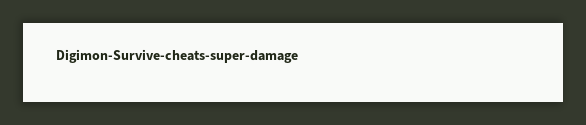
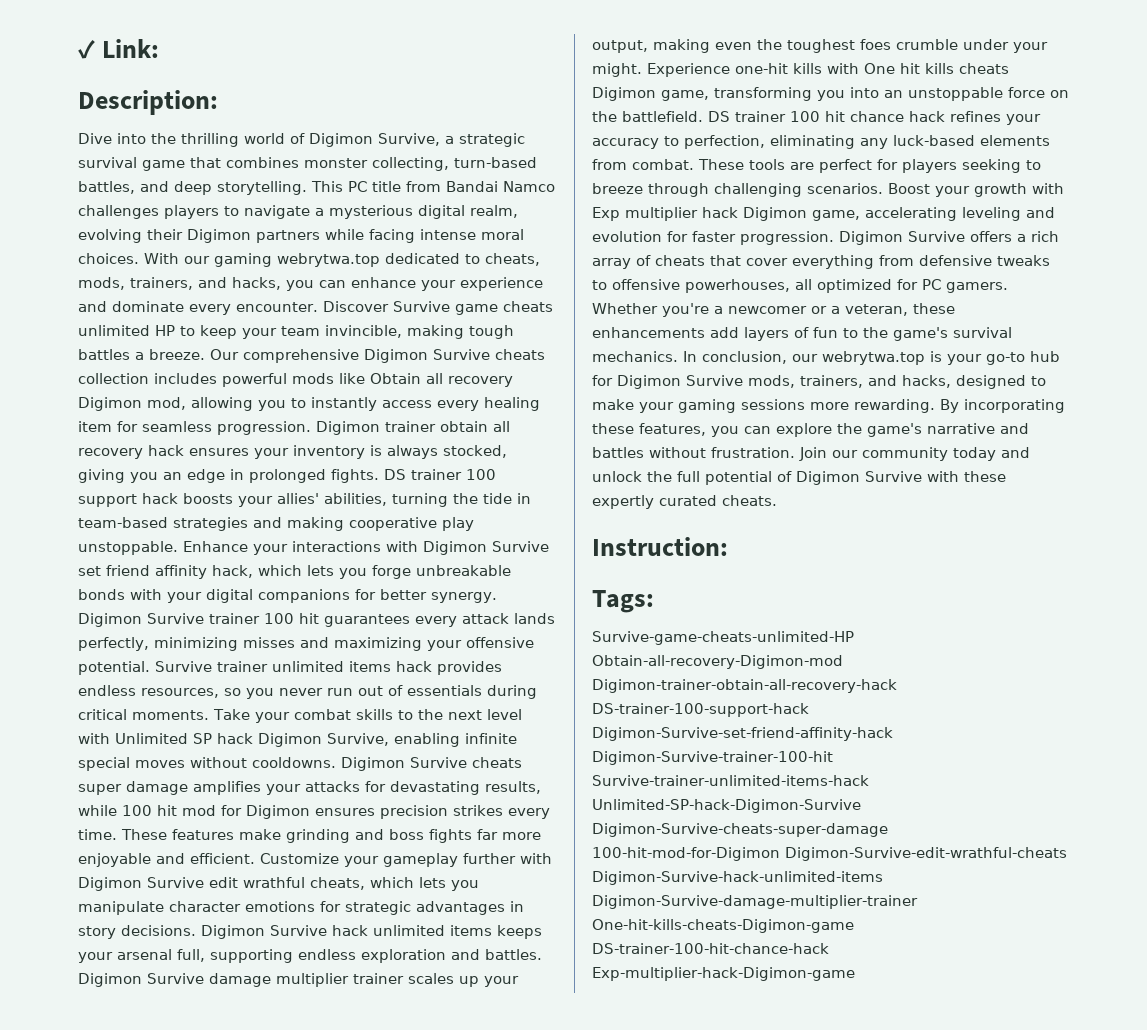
[56,49,298,63] Digimon-Survive-cheats-super-damage -> [78,39,160,59] [78,90,218,115] [78,133,525,147] [78,157,537,171] [78,181,555,195] [78,205,518,219] [78,229,524,243] [78,253,540,267] [78,277,543,291] [78,301,553,315] [78,325,514,339] [78,349,545,363] [78,373,513,387] [78,397,540,411] [78,421,510,435] [78,445,507,459] [78,469,496,483] [78,493,531,507] [78,517,474,531] [78,541,549,555] [78,565,511,579] [78,589,497,603] [78,613,555,627] [78,637,534,651] [78,661,502,675] [78,685,537,699] [78,709,522,723] [78,733,517,747] [78,757,522,771] [78,781,541,795] [78,805,550,819] [78,829,541,843] [78,853,552,867] [78,877,479,891] [78,901,524,915] [78,925,542,939] [78,949,542,963] [78,973,519,987] [592,39,1048,53] [592,63,1009,77] [592,87,1069,101] [592,111,1041,125] [592,135,1050,149] [592,159,1041,173] [592,183,1064,197] [592,207,1055,221] [592,231,1059,245] [592,255,1050,269] [592,279,1008,293] [592,303,955,317] [592,327,1012,341] [592,351,1060,365] [592,375,1046,389] [592,399,1065,413] [592,423,1029,437] [592,447,1030,461] [592,471,1006,485] [592,495,777,509] [592,537,728,556] [592,590,654,613] [592,631,854,645] [592,655,843,669] [592,679,897,693] [592,703,809,717] [592,727,893,741] [592,751,833,765] [592,775,869,786] [592,799,861,813] [592,823,888,837] [592,847,1067,861] [592,871,883,885] [592,895,918,909] [592,919,854,933] [592,943,829,954] [592,967,855,981] ✓ Link: // Description: // Dive into the thrilling world of Digimon Survive, a strategic survival game that combines monster collecting, turn-based battles, and deep storytelling. This PC title from Bandai Namco challenges players to navigate a mysterious digital realm, evolving their Digimon partners while facing intense moral choices. With our gaming webrytwa.top dedicated to cheats, mods, trainers, and hacks, you can enhance your experience and dominate every encounter. Discover Survive game cheats unlimited HP to keep your team invincible, making tough battles a breeze. Our comprehensive Digimon Survive cheats collection includes powerful mods like Obtain all recovery Digimon mod, allowing you to instantly access every healing item for seamless progression. Digimon trainer obtain all recovery hack ensures your inventory is always stocked, giving you an edge in prolonged fights. DS trainer 100 support hack boosts your allies' abilities, turning the tide in team-based strategies and making cooperative play unstoppable. Enhance your interactions with Digimon Survive set friend affinity hack, which lets you forge unbreakable bonds with your digital companions for better synergy. Digimon Survive trainer 100 hit guarantees every attack lands perfectly, minimizing misses and maximizing your offensive potential. Survive trainer unlimited items hack provides endless resources, so you never run out of essentials during critical moments. Take your combat skills to the next level with Unlimited SP hack Digimon Survive, enabling infinite special moves without cooldowns. Digimon Survive cheats super damage amplifies your attacks for devastating results, while 100 hit mod for Digimon ensures precision strikes every time. These features make grinding and boss fights far more enjoyable and efficient. Customize your gameplay further with Digimon Survive edit wrathful cheats, which lets you manipulate character emotions for strategic advantages in story decisions. Digimon Survive hack unlimited items keeps your arsenal full, supporting endless exploration and battles. Digimon Survive damage multiplier trainer scales up your output, making even the toughest foes crumble under your might. Experience one-hit kills with One hit kills cheats Digimon game, transforming you into an unstoppable force on the battlefield. DS trainer 100 hit chance hack refines your accuracy to perfection, eliminating any luck-based elements from combat. These tools are perfect for players seeking to breeze through challenging scenarios. Boost your growth with Exp multiplier hack Digimon game, accelerating leveling and evolution for faster progression. Digimon Survive offers a rich array of cheats that cover everything from defensive tweaks to offensive powerhouses, all optimized for PC gamers. Whether you're a newcomer or a veteran, these enhancements add layers of fun to the game's survival mechanics. In conclusion, our webrytwa.top is your go-to hub for Digimon Survive mods, trainers, and hacks, designed to make your gaming sessions more rewarding. By incorporating these features, you can explore the game's narrative and battles without frustration. Join our community today and unlock the full potential of Digimon Survive with these expertly curated cheats. // Instruction: // Tags: // Survive-game-cheats-unlimited-HP Obtain-all-recovery-Digimon-mod Digimon-trainer-obtain-all-recovery-hack DS-trainer-100-support-hack Digimon-Survive-set-friend-affinity-hack Digimon-Survive-trainer-100-hit Survive-trainer-unlimited-items-hack Unlimited-SP-hack-Digimon-Survive Digimon-Survive-cheats-super-damage 100-hit-mod-for-Digimon Digimon-Survive-edit-wrathful-cheats Digimon-Survive-hack-unlimited-items Digimon-Survive-damage-multiplier-trainer One-hit-kills-cheats-Digimon-game DS-trainer-100-hit-chance-hack Exp-multiplier-hack-Digimon-game

